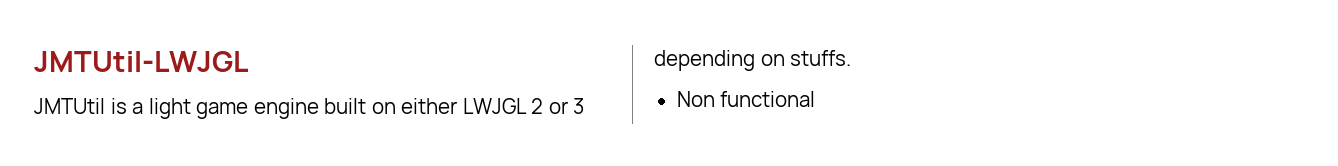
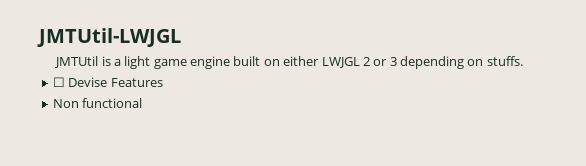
(852, 58) none -> [52,77,163,87] // ☐ Devise Features

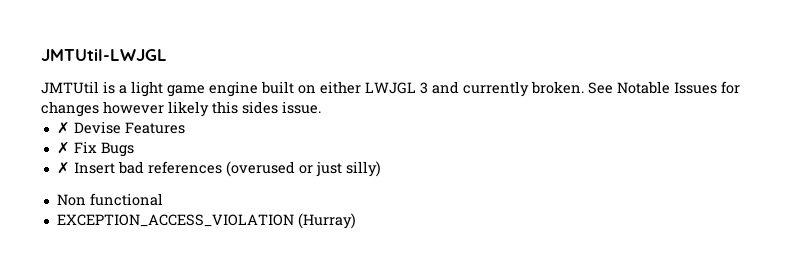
[362,56,523,69] [52,77,163,87] 2 or 3 depending on stuffs. // ☐ Devise Features -> [420,81,740,97] [41,101,321,117] [56,121,185,134] [56,141,134,157] [56,161,381,177] 3 and currently broken. See Notable Issues for changes however likely this sides issue. // ✗ Devise Features // ✗ Fix Bugs // ✗ Insert bad references (overused or just silly)
(143, 103) none -> [56,213,356,229] // EXCEPTION_ACCESS_VIOLATION (Hurray)

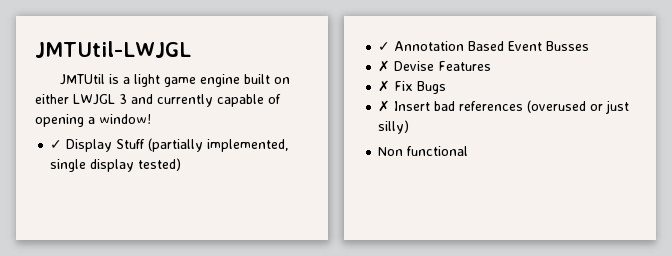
[531,81,740,94] [41,101,321,117] broken. See Notable Issues for changes however likely this sides issue. -> [217,94,281,107] [35,114,151,127] [50,138,290,152] [50,158,182,172] [378,41,590,51] capable of opening a window! // ✓ Display Stuff (partially implemented, single display tested) // ✓ Annotation Based Event Busses
[56,213,356,229] // EXCEPTION_ACCESS_VIOLATION (Hurray) -> (469, 151) none

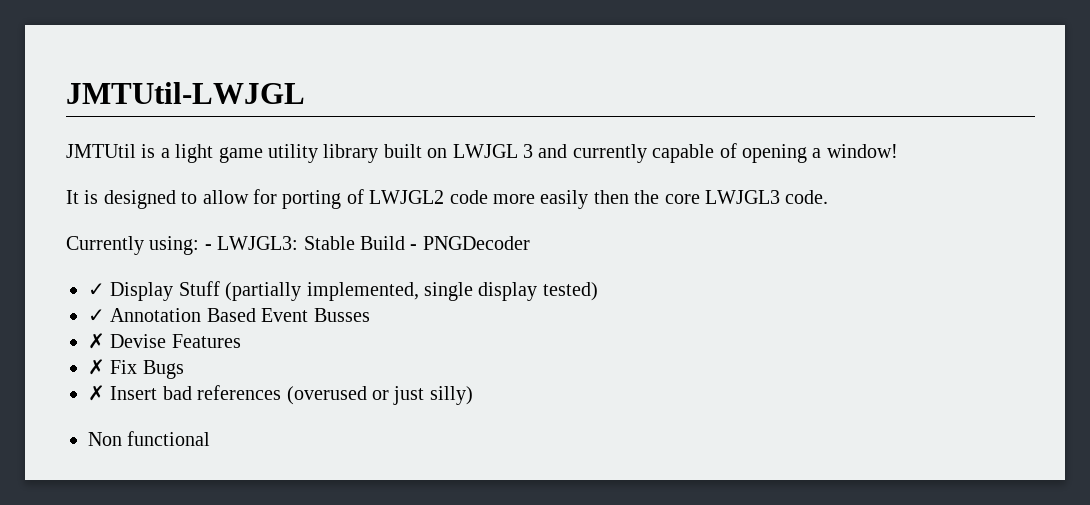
[200,74,241,87] engine -> [268,144,379,163] utility library
[35,94,69,104] either -> (448, 153) none
(151, 119) none -> [66,189,829,209] [66,236,530,255] // It is designed to allow for porting of LWJGL2 code more easily then the core LWJGL3 code. // Currently using: - LWJGL3: Stable Build - PNGDecoder

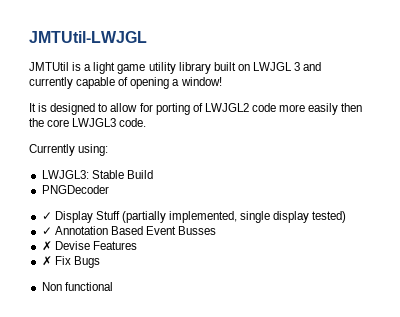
[204,244,212,250] - -> (109, 150) //
[410,244,418,250] - -> (153, 174) //
[88,385,473,405] // ✗ Insert bad references (overused or just silly) -> (100, 262) none

